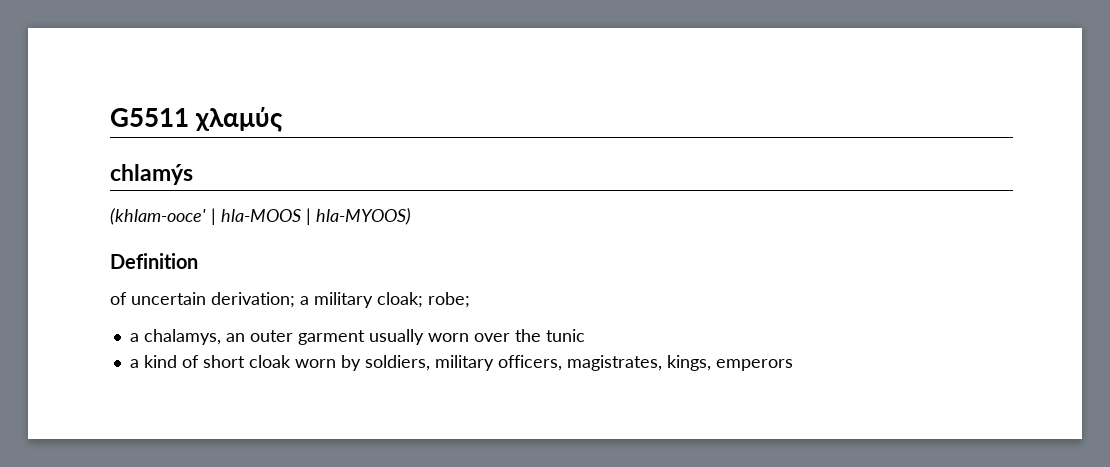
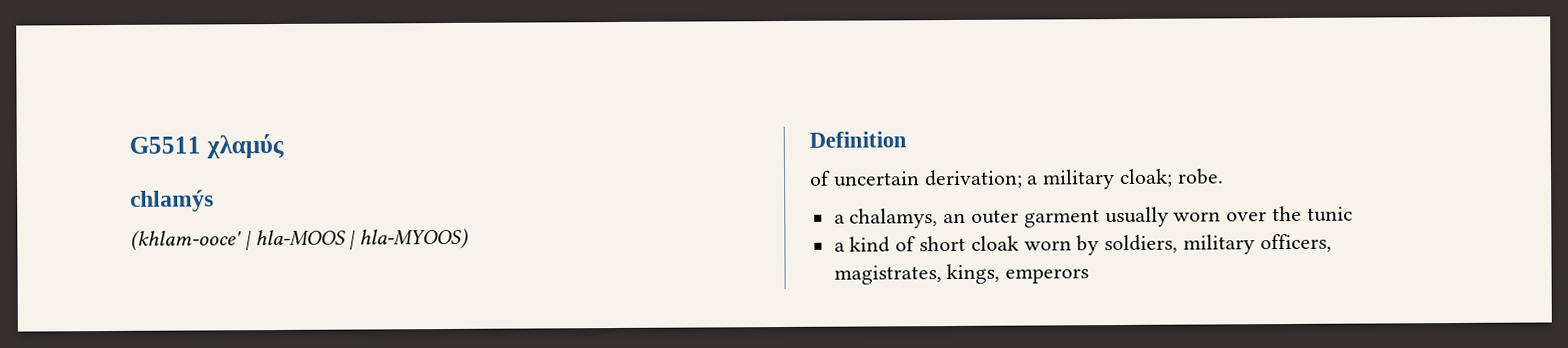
[428,292,470,308] robe; -> [1176,168,1224,185] robe.

